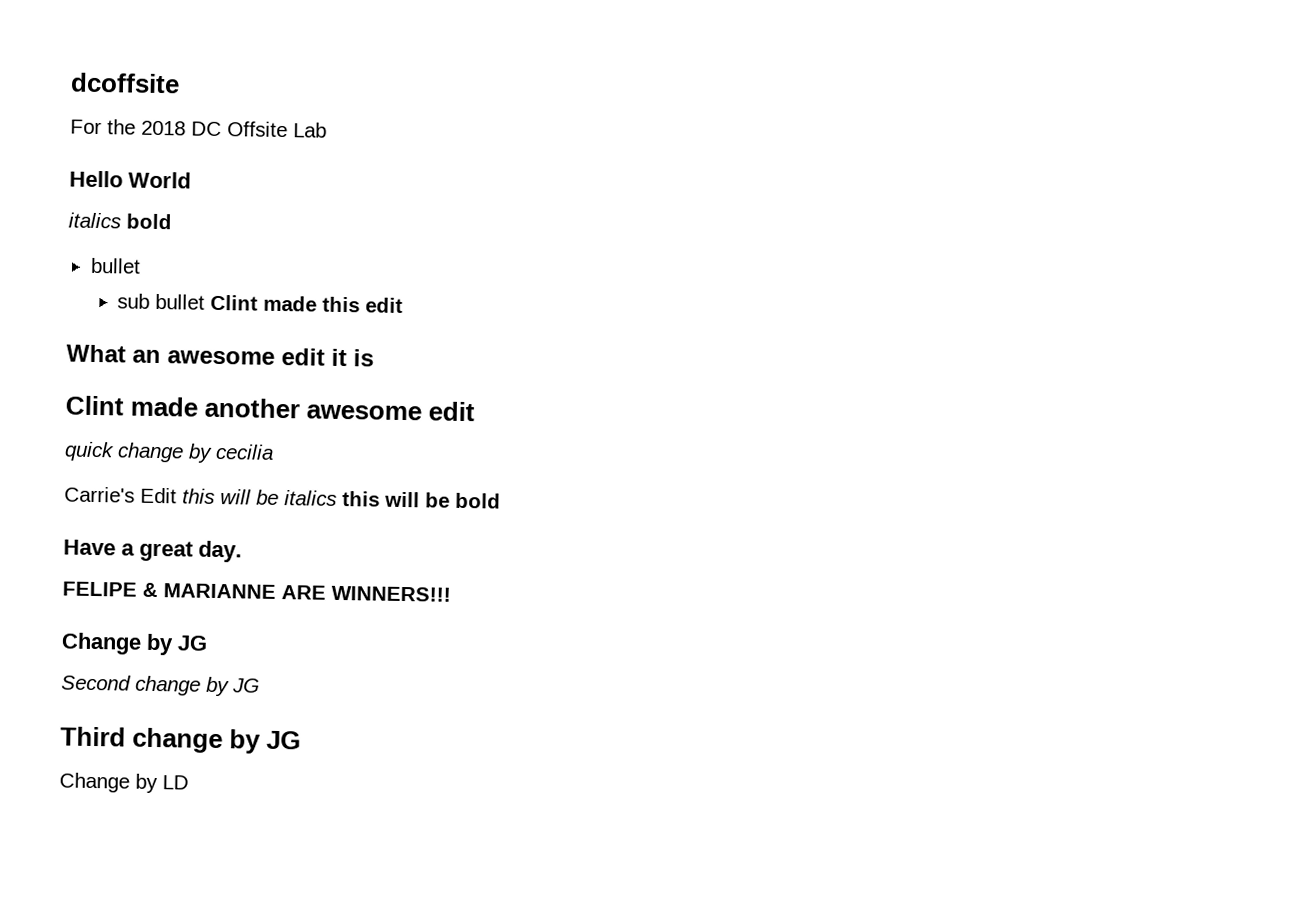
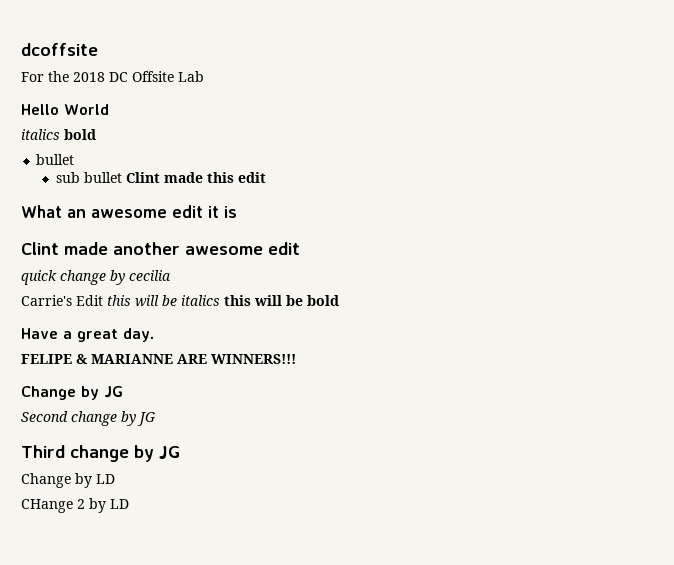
(189, 782) none -> [21,498,129,513] // CHange 2 by LD

